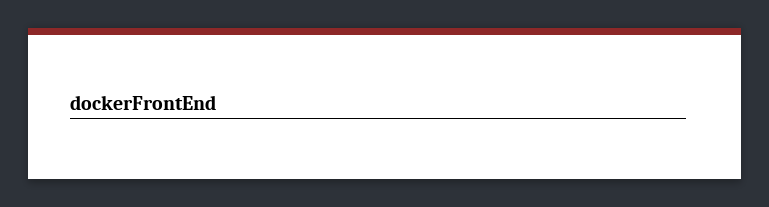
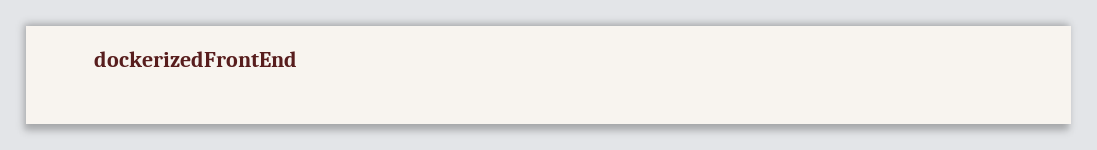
[70,95,216,110] dockerFrontEnd -> [94,51,297,67] dockerizedFrontEnd

